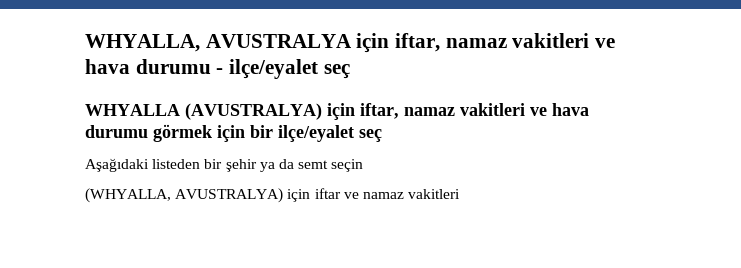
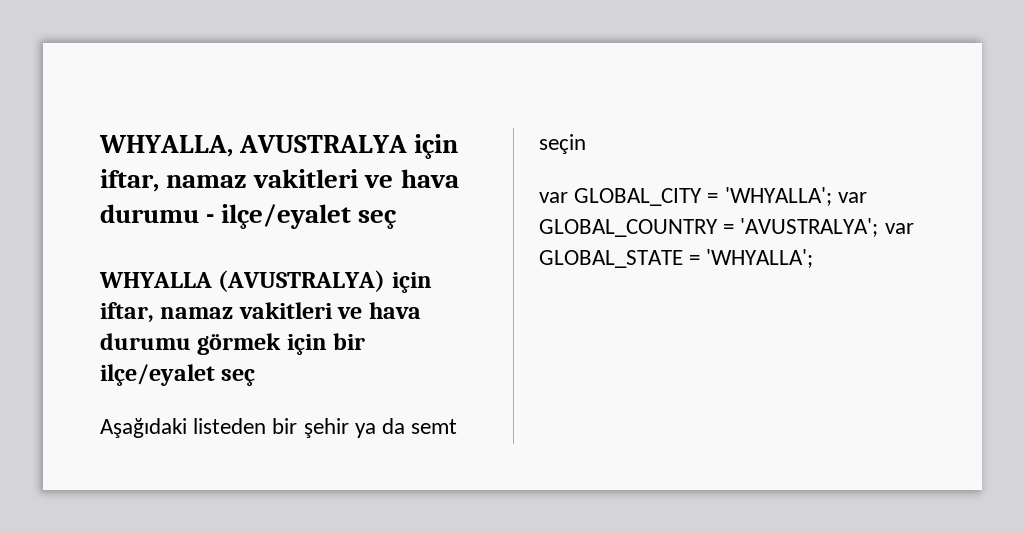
[85,188,461,203] (WHYALLA, AVUSTRALYA) için iftar ve namaz vakitleri -> [539,187,867,206] [539,218,914,237] [539,249,814,268] var GLOBAL_CITY = 'WHYALLA'; var GLOBAL_COUNTRY = 'AVUSTRALYA'; var GLOBAL_STATE = 'WHYALLA';

